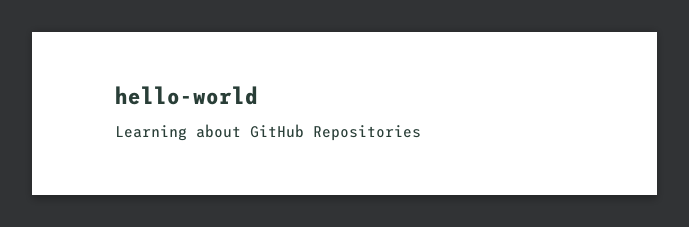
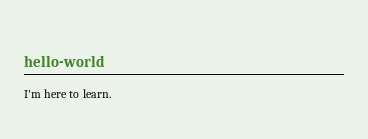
[115,124,421,141] Learning about GitHub Repositories -> [24,89,111,98] I'm here to learn.

